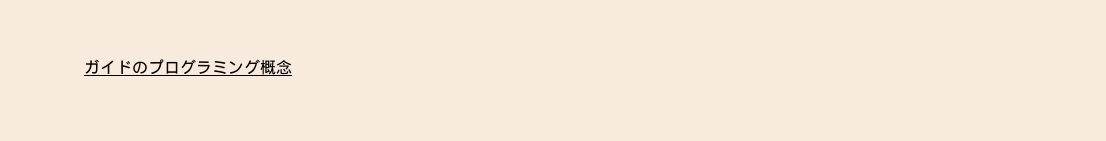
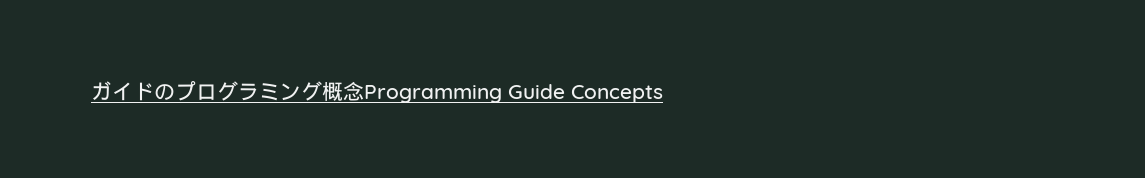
(292, 67) none -> [364,84,663,103] Programming Guide Concepts

